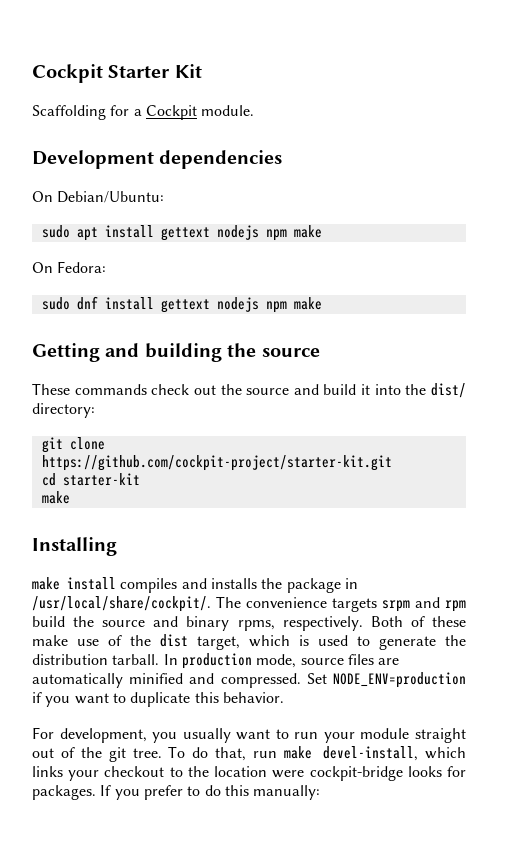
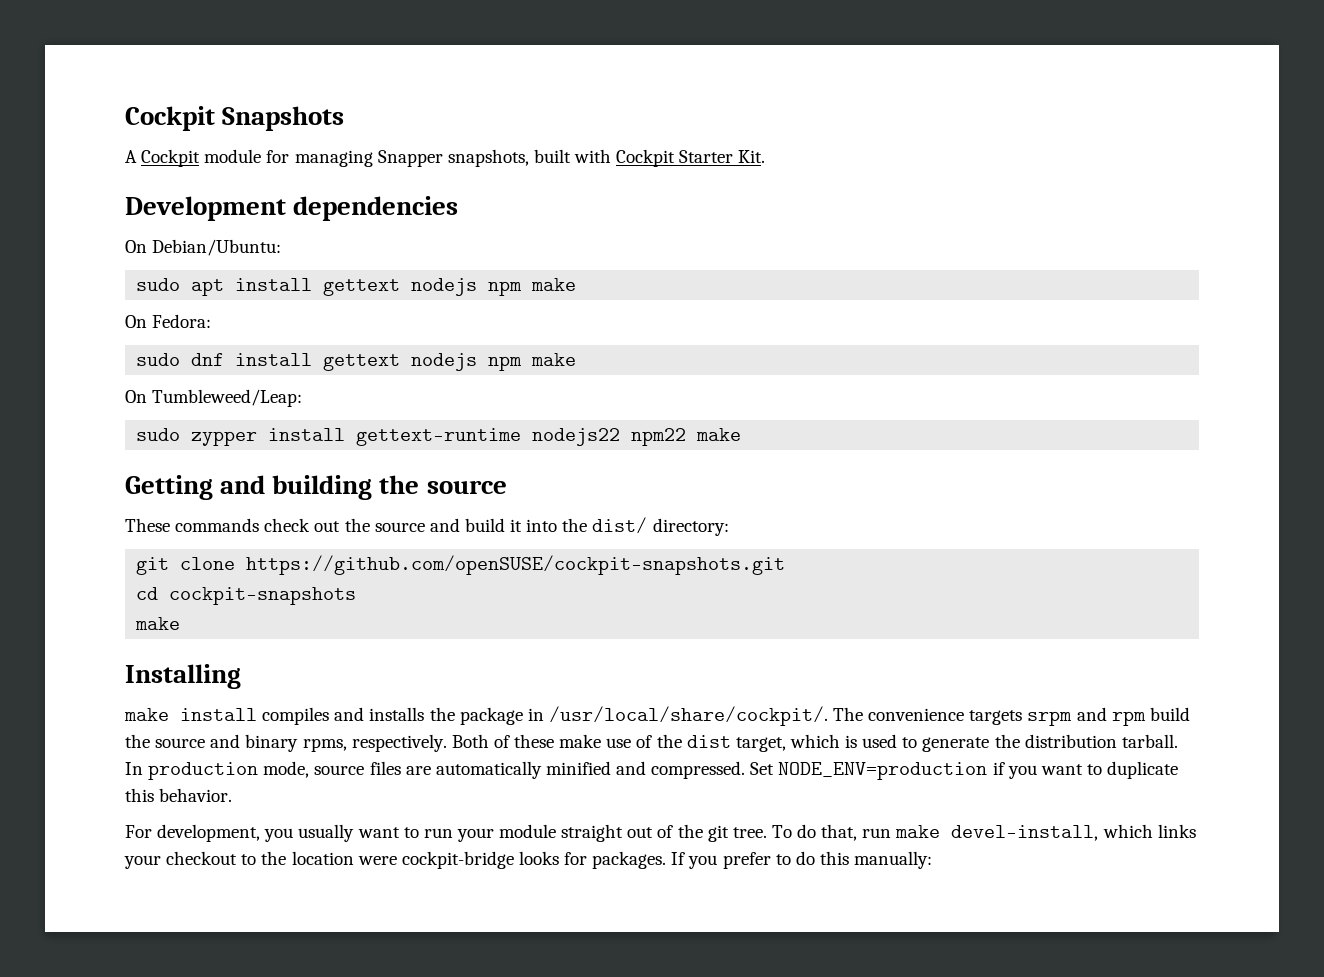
[32,64,202,83] [32,105,255,120] Cockpit Starter Kit // Scaffolding for a Cockpit module. -> [125,106,345,131] [125,149,766,167] Cockpit Snapshots // A Cockpit module for managing Snapper snapshots, built with Cockpit Starter Kit.
(322, 303) none -> [125,389,303,407] [136,428,742,446] // On Tumbleweed/Leap: // sudo zypper install gettext-runtime nodejs22 npm22 make
[41,455,392,471] https://github.com/cockpit-project/starter-kit.git -> [246,555,786,575] https://github.com/openSUSE/cockpit-snapshots.git
[62,473,140,486] starter-kit -> [169,587,357,605] cockpit-snapshots

